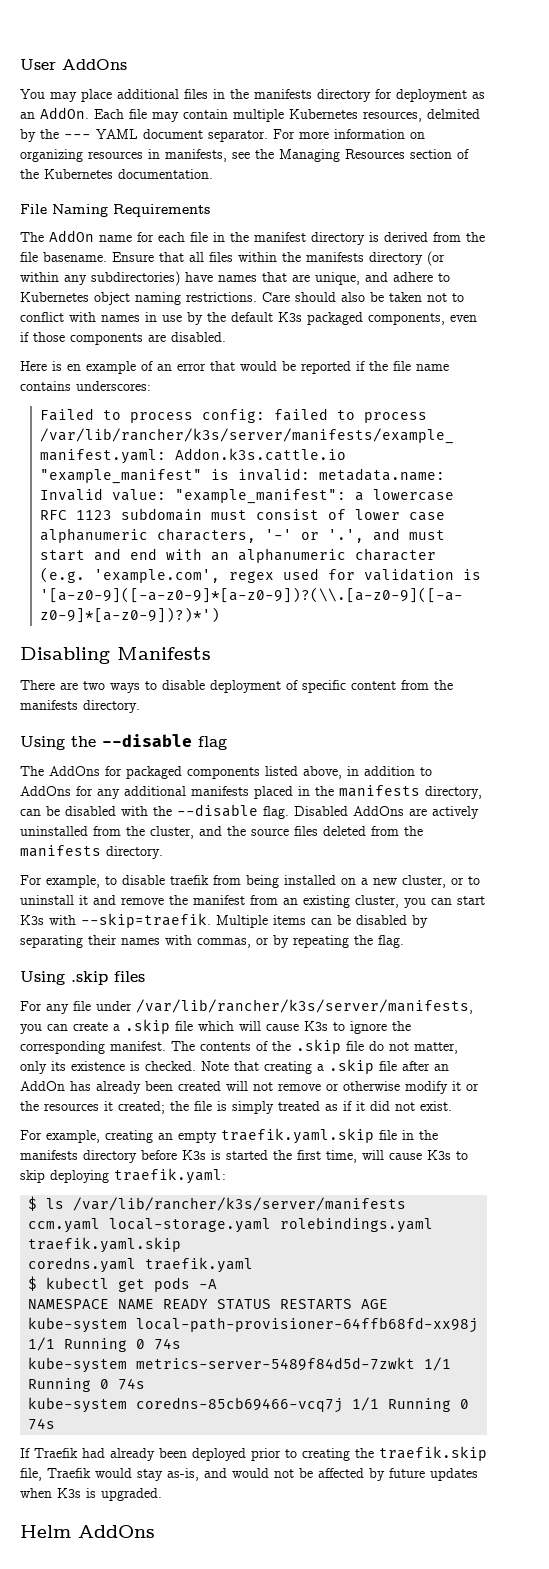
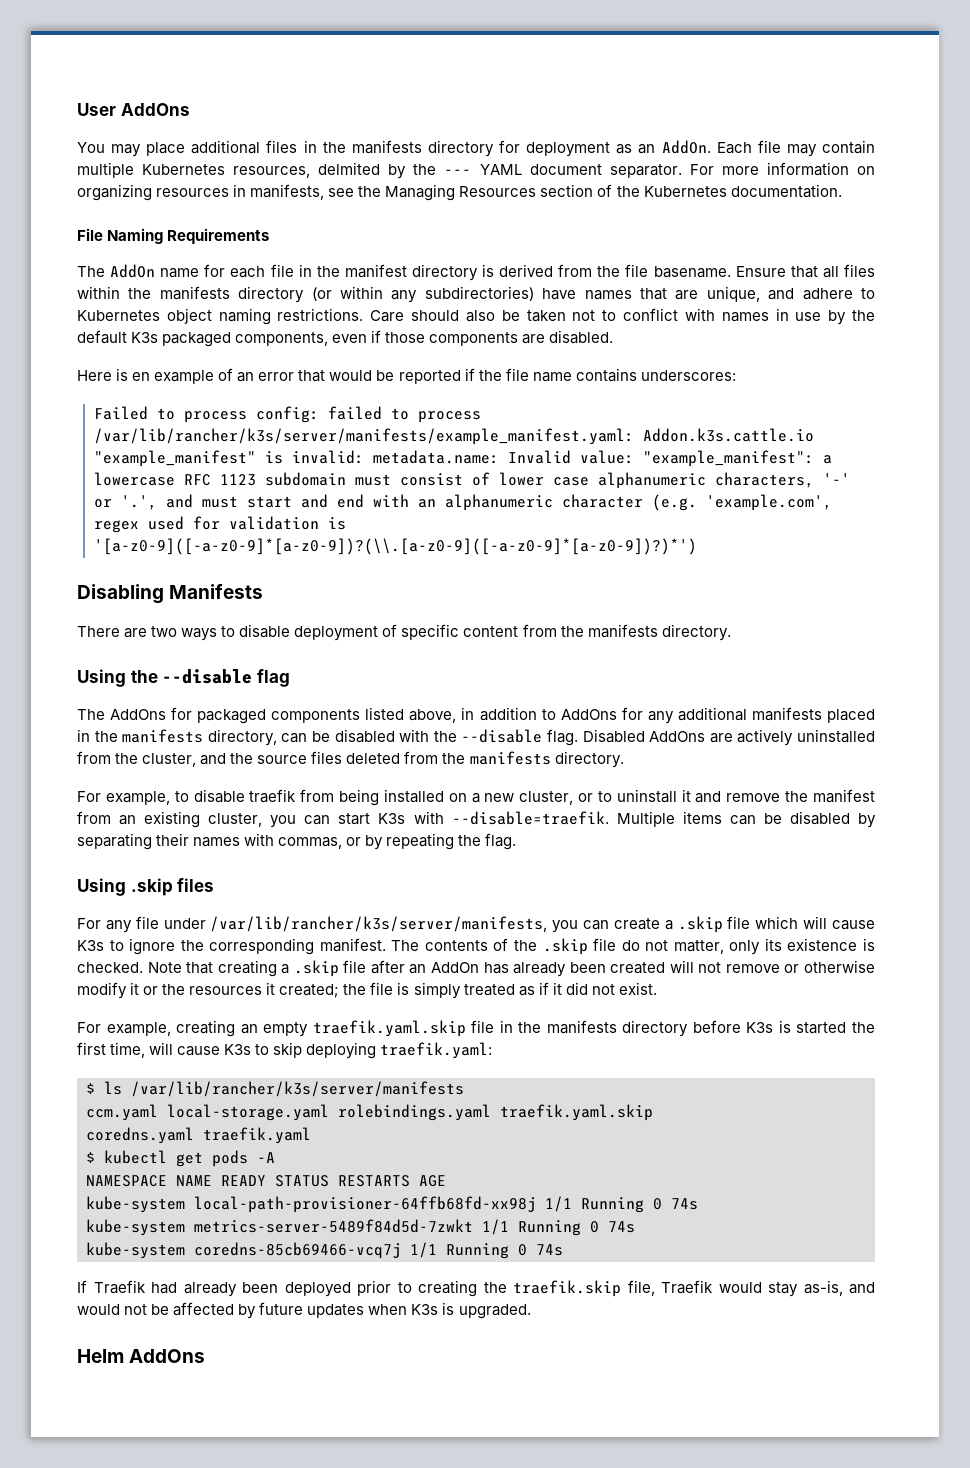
[81,913,211,928] --skip=traefik. -> [451,811,609,825] --disable=traefik.

